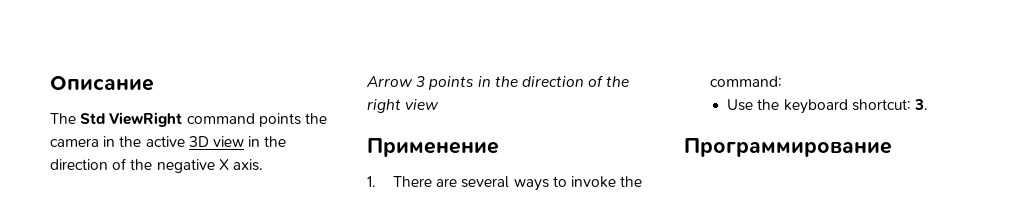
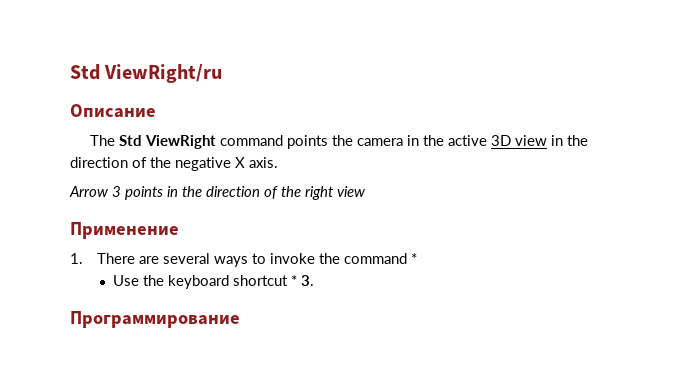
(50, 83) none -> [70,64,223,83] Std ViewRight/ru //
[710,76,783,87] command: -> [343,253,417,264] command *
[851,99,911,111] shortcut: -> [232,275,297,286] shortcut *

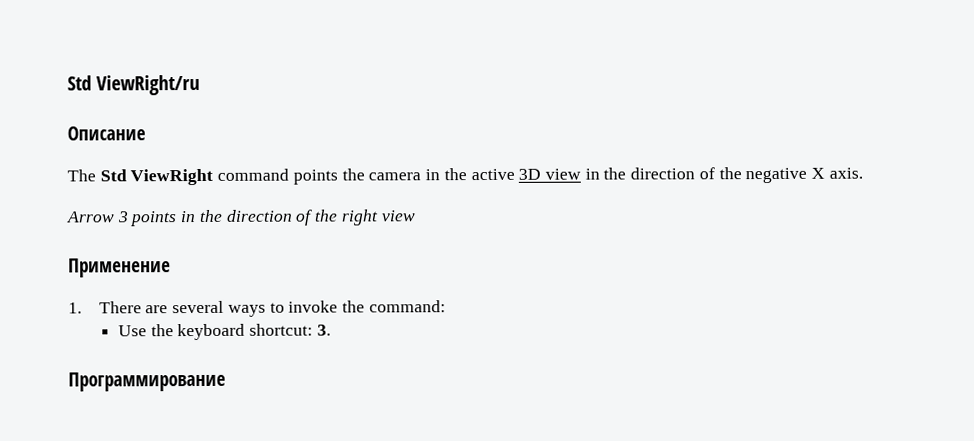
[343,253,417,264] command * -> [368,300,446,313] command:
[232,275,297,286] shortcut * -> [249,323,314,336] shortcut:

